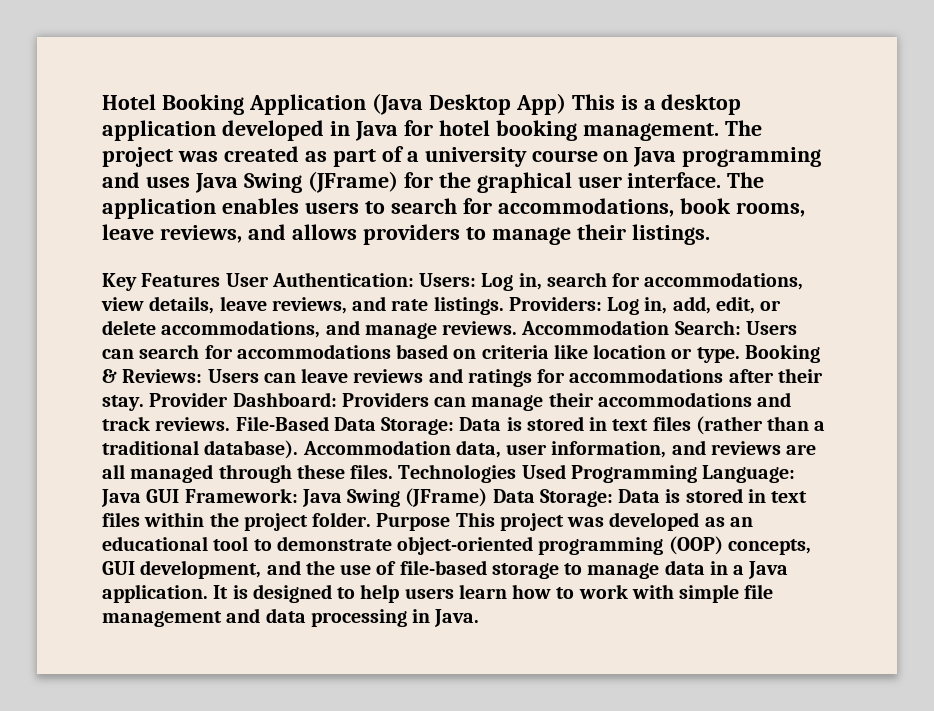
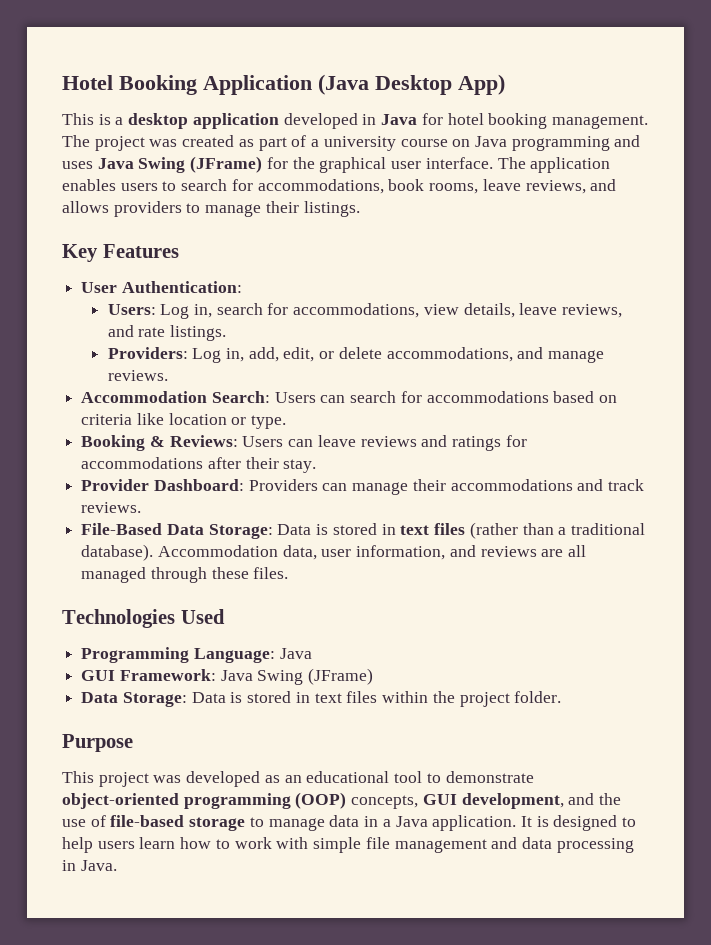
(566, 104) none -> (505, 84) //
(221, 280) none -> (179, 251) //
(414, 279) none -> (242, 287) //
(504, 305) none -> (227, 333) //
(518, 328) none -> (168, 375) //
(740, 355) none -> (287, 422) //
(144, 403) none -> (317, 466) //
(231, 424) none -> (142, 507) //
(394, 471) none -> (289, 573) //
(566, 471) none -> (225, 616) //
(141, 498) none -> (312, 653) //
(488, 497) none -> (374, 676) //
(372, 519) none -> (562, 697) //
(451, 522) none -> (133, 743) //

